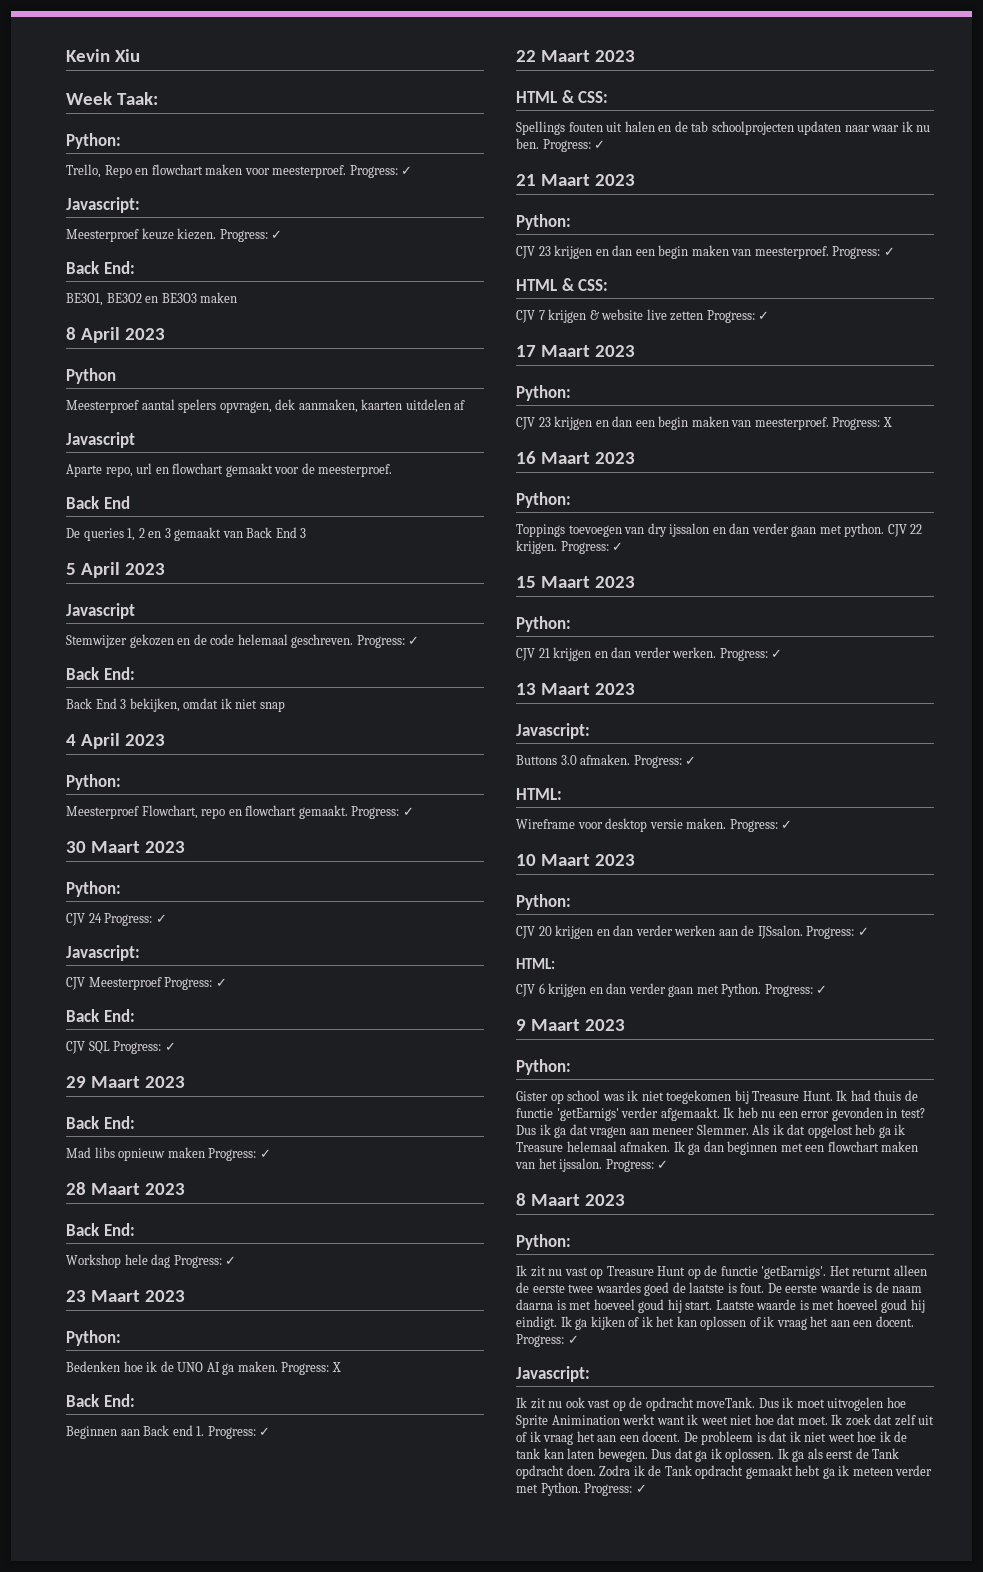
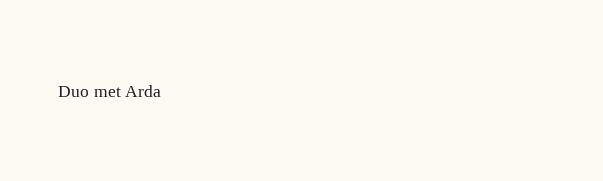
[66,49,141,62] [66,92,159,105] [66,133,121,149] [66,164,413,178] [66,197,140,213] [66,228,283,242] [66,261,135,274] [66,292,238,306] [66,327,166,343] [66,368,116,384] [66,399,466,413] [66,432,135,448] [66,463,393,477] [66,496,130,509] [66,527,307,541] [66,562,166,578] [66,603,135,619] [66,634,420,648] [66,667,135,680] [66,698,285,712] [66,733,166,749] [66,774,121,790] [66,805,414,819] [66,841,186,853] [66,881,121,897] [66,913,167,926] [66,945,140,961] [66,977,227,990] [66,1009,135,1022] [66,1041,176,1054] [66,1076,186,1088] [66,1116,135,1129] [66,1147,271,1161] [66,1182,186,1195] [66,1223,135,1236] [66,1254,237,1268] [66,1290,186,1302] [66,1330,121,1346] [66,1361,341,1375] [66,1394,135,1407] [66,1425,271,1439] [516,50,636,62] [516,90,609,103] [516,121,931,135] [516,138,606,152] [516,174,636,186] [516,214,571,230] [516,245,895,259] [516,278,609,291] [516,309,770,323] [516,345,636,357] [516,385,571,401] [516,416,892,430] [516,451,636,464] [516,492,571,508] [516,523,923,537] [516,540,624,554] [516,576,636,588] [516,616,571,632] [516,647,783,661] [516,683,636,695] [516,723,590,739] [516,754,697,768] [516,788,562,800] [516,818,793,832] [516,854,636,866] [516,894,571,910] [516,925,869,939] [516,958,555,969] [516,983,828,997] [516,1019,626,1031] [516,1059,571,1075] [516,1090,918,1104] [516,1107,925,1121] [516,1124,906,1138] [516,1141,919,1155] [515,1158,669,1172] [516,1193,626,1206] [516,1234,571,1250] [516,1265,927,1279] [516,1282,923,1296] [516,1299,925,1313] [516,1316,914,1330] [516,1334,579,1347] [516,1366,590,1382] [516,1397,906,1411] [516,1414,935,1428] [516,1431,908,1445] [516,1448,900,1462] [516,1465,933,1479] [516,1482,647,1496] Kevin Xiu // Week Taak: // Python: // Trello, Repo en flowchart maken voor meesterproef. Progress: ✓ // Javascript: // Meesterproef keuze kiezen. Progress: ✓ // Back End: // BE3O1, BE3O2 en BE3O3 maken // 8 April 2023 // Python // Meesterproef aantal spelers opvragen, dek aanmaken, kaarten uitdelen af // Javascript // Aparte repo, url en flowchart gemaakt voor de meesterproef. // Back End // De queries 1, 2 en 3 gemaakt van Back End 3 // 5 April 2023 // Javascript // Stemwijzer gekozen en de code helemaal geschreven. Progress: ✓ // Back End: // Back End 3 bekijken, omdat ik niet snap // 4 April 2023 // Python: // Meesterproef Flowchart, repo en flowchart gemaakt. Progress: ✓ // 30 Maart 2023 // Python: // CJV 24 Progress: ✓ // Javascript: // CJV Meesterproef Progress: ✓ // Back End: // CJV SQL Progress: ✓ // 29 Maart 2023 // Back End: // Mad libs opnieuw maken Progress: ✓ // 28 Maart 2023 // Back End: // Workshop hele dag Progress: ✓ // 23 Maart 2023 // Python: // Bedenken hoe ik de UNO AI ga maken. Progress: X // Back End: // Beginnen aan Back end 1. Progress: ✓ // 22 Maart 2023 // HTML & CSS: // Spellings fouten uit halen en de tab schoolprojecten updaten naar waar ik nu ben. Progress: ✓ // 21 Maart 2023 // Python: // CJV 23 krijgen en dan een begin maken van meesterproef. Progress: ✓ // HTML & CSS: // CJV 7 krijgen & website live zetten Progress: ✓ // 17 Maart 2023 // Python: // CJV 23 krijgen en dan een begin maken van meesterproef. Progress: X // 16 Maart 2023 // Python: // Toppings toevoegen van dry ijssalon en dan verder gaan met python. CJV 22 krijgen. Progress: ✓ // 15 Maart 2023 // Python: // CJV 21 krijgen en dan verder werken. Progress: ✓ // 13 Maart 2023 // Javascript: // Buttons 3.0 afmaken. Progress: ✓ // HTML: // Wireframe voor desktop versie maken. Progress: ✓ // 10 Maart 2023 // Python: // CJV 20 krijgen en dan verder werken aan de IJSsalon. Progress: ✓ // HTML: // CJV 6 krijgen en dan verder gaan met Python. Progress: ✓ // 9 Maart 2023 // Python: // Gister op school was ik niet toegekomen bij Treasure Hunt. Ik had thuis de functie 'getEarnigs' verder afgemaakt. Ik heb nu een error gevonden in test? Dus ik ga dat vragen aan meneer Slemmer. Als ik dat opgelost heb ga ik Treasure helemaal afmaken. Ik ga dan beginnen met een flowchart maken van het ijssalon. Progress: ✓ // 8 Maart 2023 // Python: // Ik zit nu vast op Treasure Hunt op de functie 'getEarnigs'. Het returnt alleen de eerste twee waardes goed de laatste is fout. De eerste waarde is de naam daarna is met hoeveel goud hij start. Laatste waarde is met hoeveel goud hij eindigt. Ik ga kijken of ik het kan oplossen of ik vraag het aan een docent. Progress: ✓ // Javascript: // Ik zit nu ook vast op de opdracht moveTank. Dus ik moet uitvogelen hoe Sprite Animination werkt want ik weet niet hoe dat moet. Ik zoek dat zelf uit of ik vraag het aan een docent. De probleem is dat ik niet weet hoe ik de tank kan laten bewegen. Dus dat ga ik oplossen. Ik ga als eerst de Tank opdracht doen. Zodra ik de Tank opdracht gemaakt hebt ga ik meteen verder met Python. Progress: ✓ -> [58,85,162,97] Duo met Arda

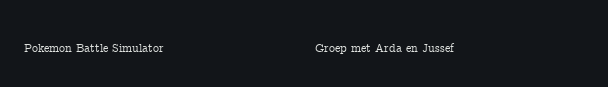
[58,85,162,97] Duo met Arda -> [24,44,164,52] [315,43,455,54] Pokemon Battle Simulator // Groep met Arda en Jussef

